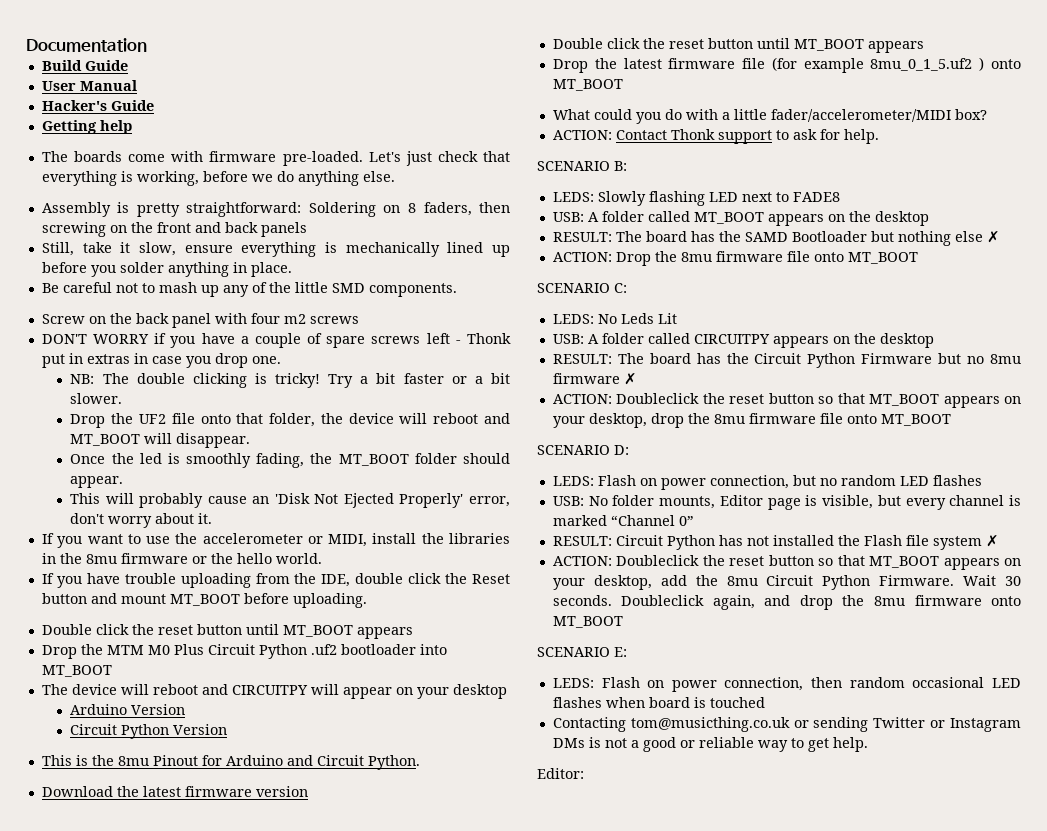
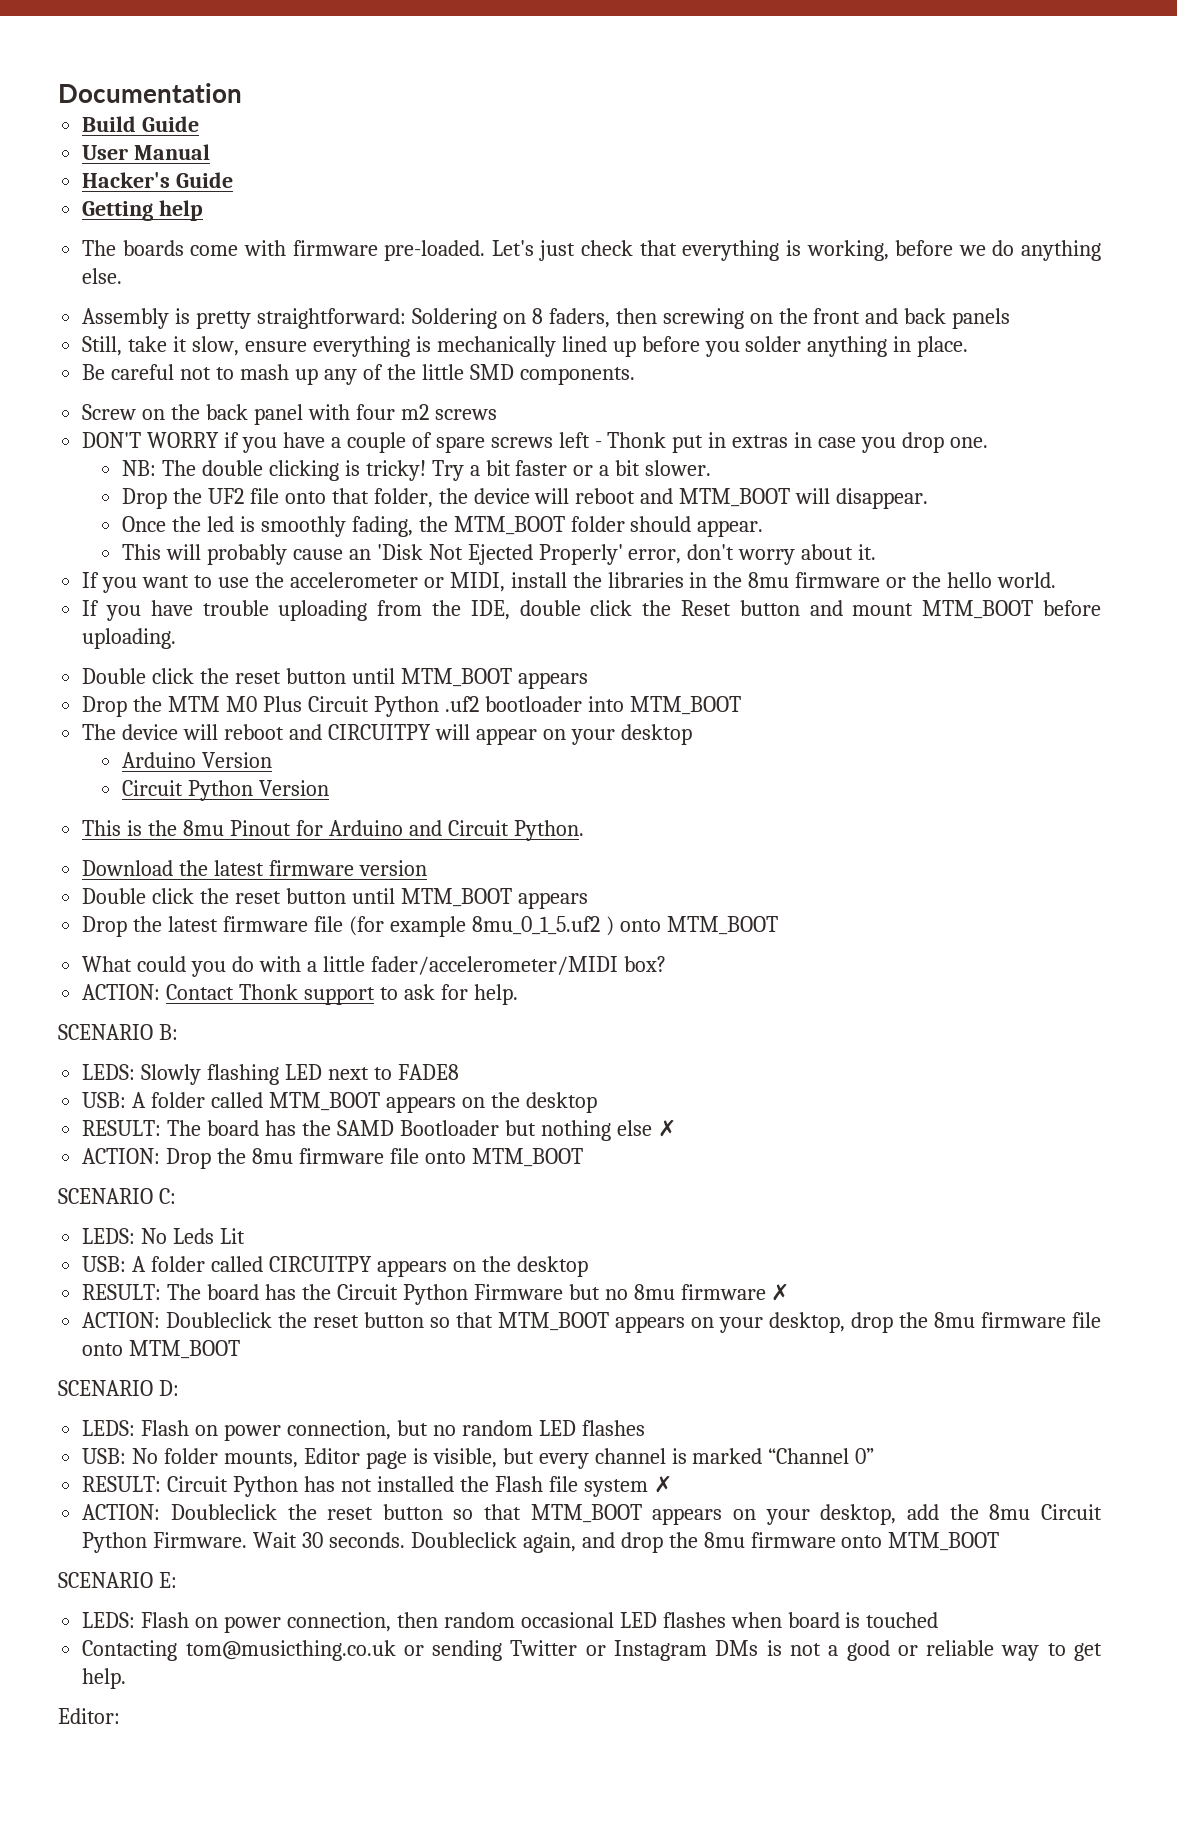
[70,434,141,446] MT_BOOT -> [679,488,791,507] MTM_BOOT
[338,454,409,466] MT_BOOT -> [453,516,565,535] MTM_BOOT
[169,594,240,606] MT_BOOT -> [922,600,1034,619] MTM_BOOT
[282,625,353,637] MT_BOOT -> [400,668,512,687] MTM_BOOT
[41,665,112,677] MT_BOOT -> [629,696,741,715] MTM_BOOT
[793,39,864,51] MT_BOOT -> [400,888,512,907] MTM_BOOT
[552,79,623,91] MT_BOOT -> [666,916,778,935] MTM_BOOT
[693,212,764,224] MT_BOOT -> [268,1092,380,1111] MTM_BOOT
[847,252,918,264] MT_BOOT -> [471,1148,583,1167] MTM_BOOT
[869,394,940,406] MT_BOOT -> [498,1312,610,1331] MTM_BOOT
[880,414,951,426] MT_BOOT -> [129,1340,241,1359] MTM_BOOT
[869,556,940,568] MT_BOOT -> [530,1504,642,1523] MTM_BOOT
[552,616,623,628] MT_BOOT -> [888,1532,1000,1551] MTM_BOOT

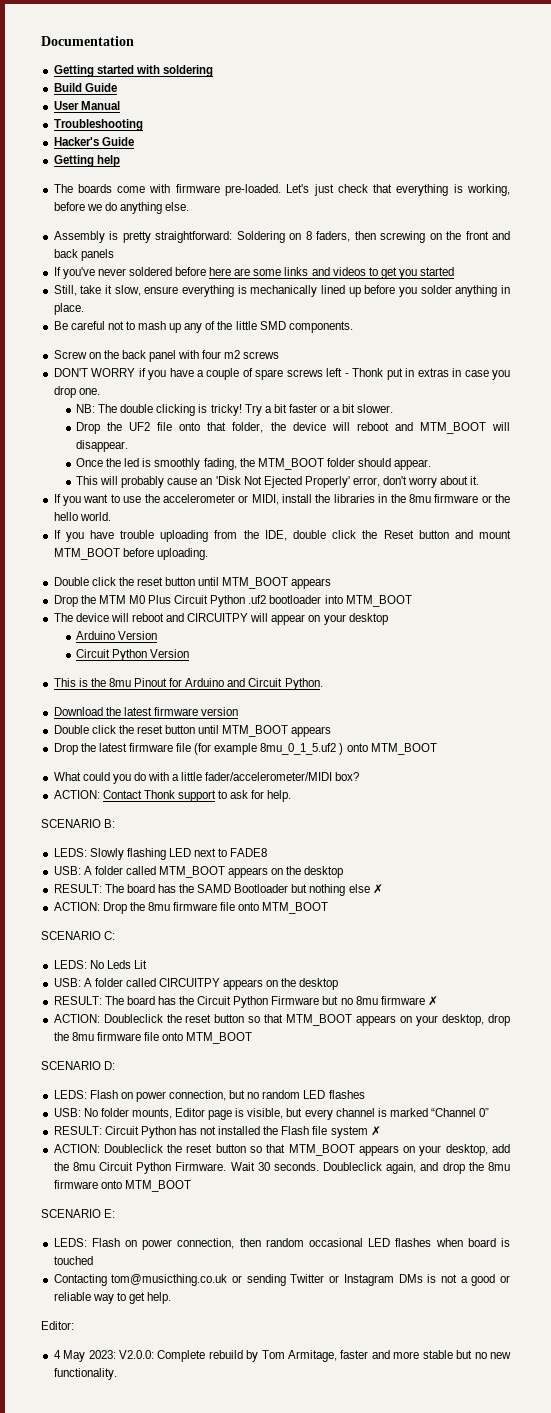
(242, 93) none -> [53,65,213,77] // Getting started with soldering
(211, 152) none -> [53,119,143,131] // Troubleshooting
(1011, 318) none -> [53,267,455,279] // If you've never soldered before here are some links and videos to get you started
(120, 1716) none -> [53,1350,512,1362] [53,1368,117,1380] // 4 May 2023: V2.0.0: Complete rebuild by Tom Armitage, faster and more stable but no new functionality.

